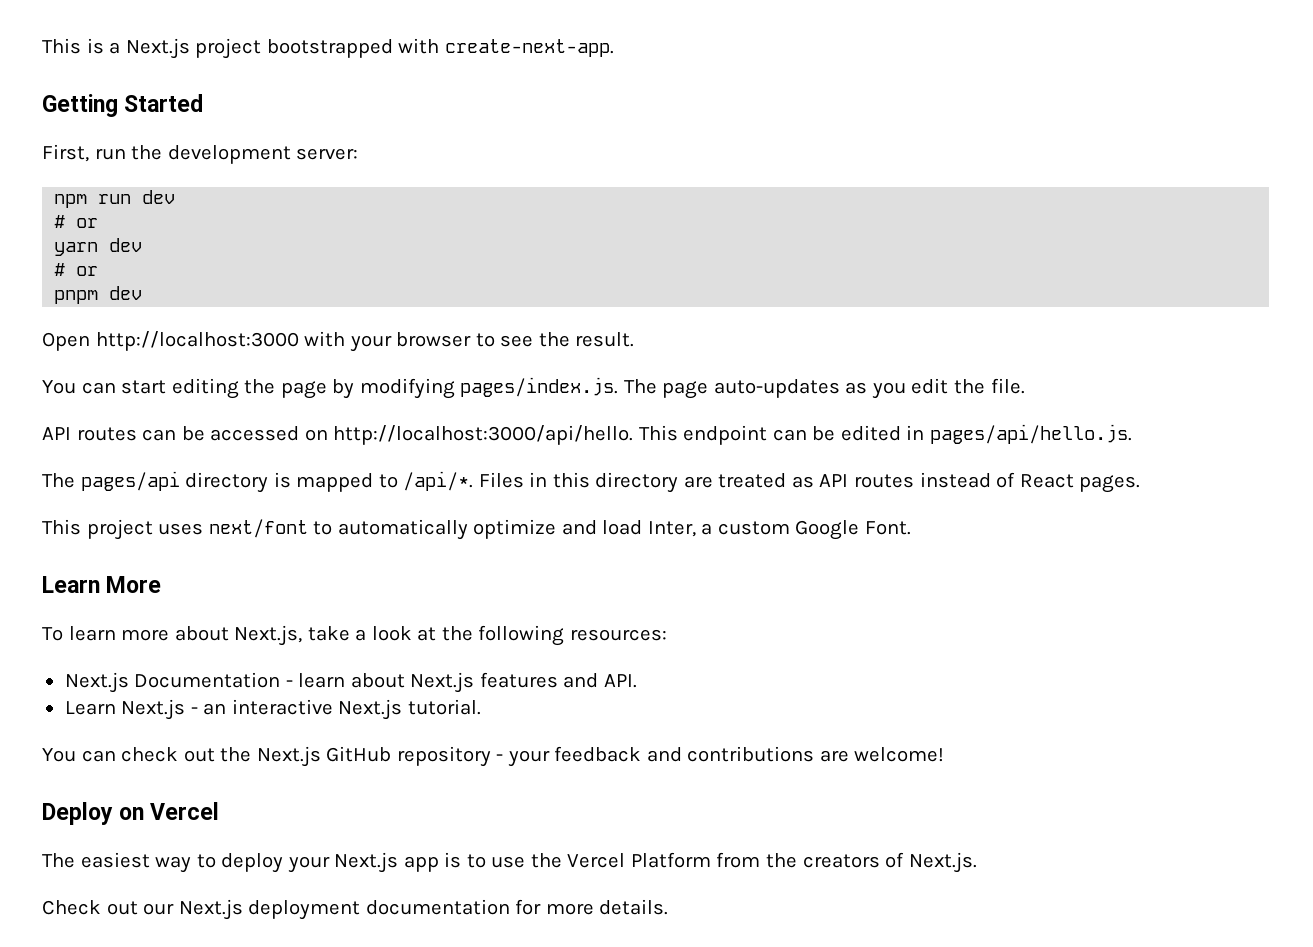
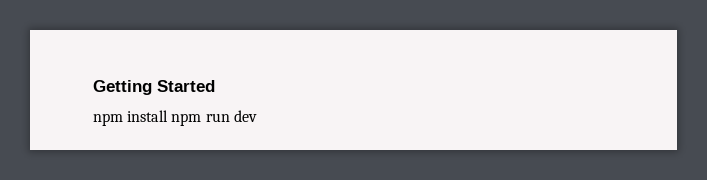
[42,38,614,59] [42,94,204,117] [42,144,359,164] [54,190,176,208] [54,215,99,228] [54,238,143,256] [54,263,99,276] [54,286,143,304] [42,331,635,352] [42,377,1025,399] [42,424,1132,445] [42,471,1141,493] [42,519,911,540] [42,576,162,593] [42,625,667,646] [64,672,637,693] [64,699,481,720] [42,746,945,767] [42,802,220,825] [42,852,977,873] [42,899,669,920] This is a Next.js project bootstrapped with create-next-app. // Getting Started // First, run the development server: // npm run dev // # or // yarn dev // # or // pnpm dev // Open http://localhost:3000 with your browser to see the result. // You can start editing the page by modifying pages/index.js. The page auto-updates as you edit the file. // API routes can be accessed on http://localhost:3000/api/hello. This endpoint can be edited in pages/api/hello.js. // The pages/api directory is mapped to /api/*. Files in this directory are treated as API routes instead of React pages. // This project uses next/font to automatically optimize and load Inter, a custom Google Font. // Learn More // To learn more about Next.js, take a look at the following resources: // Next.js Documentation - learn about Next.js features and API. // Learn Next.js - an interactive Next.js tutorial. // You can check out the Next.js GitHub repository - your feedback and contributions are welcome! // Deploy on Vercel // The easiest way to deploy your Next.js app is to use the Vercel Platform from the creators of Next.js. // Check out our Next.js deployment documentation for more details. -> [93,80,215,95] [93,110,257,126] Getting Started // npm install npm run dev

